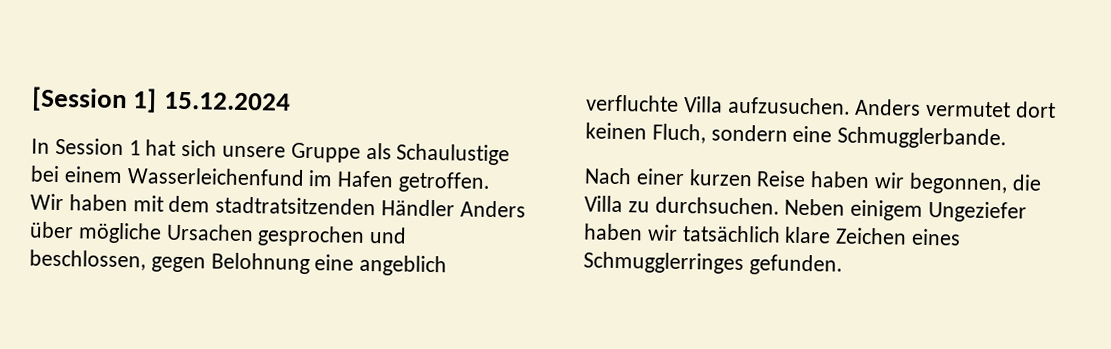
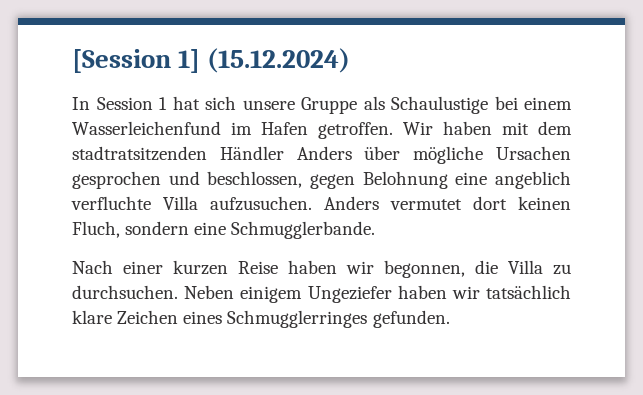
[163,91,291,111] 15.12.2024 -> [207,48,351,73] (15.12.2024)

